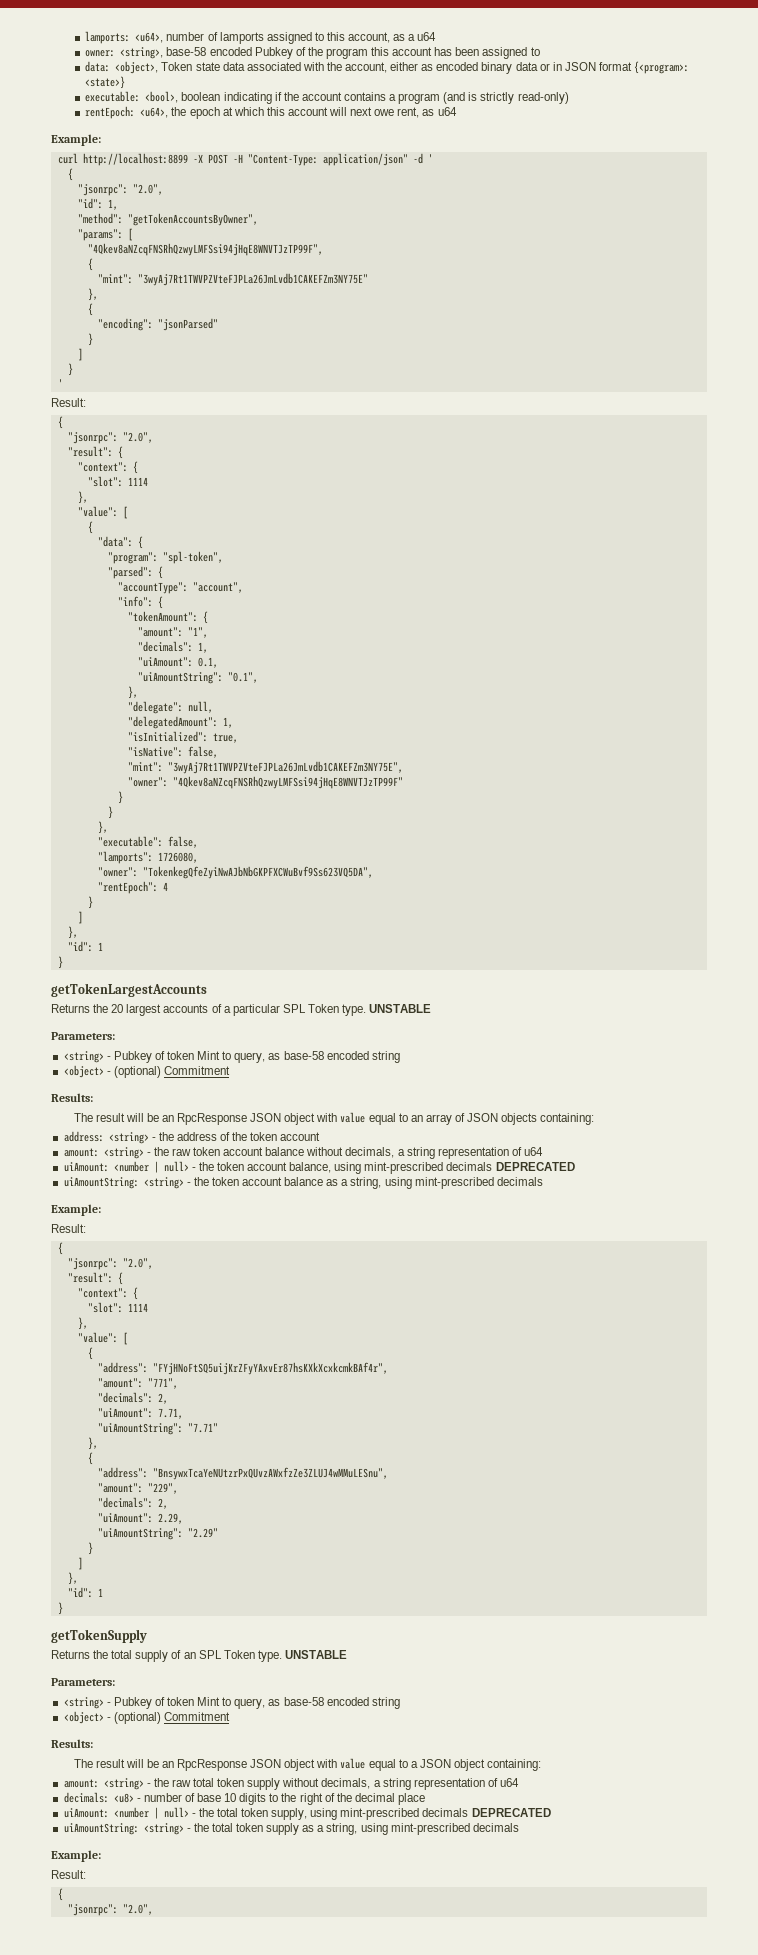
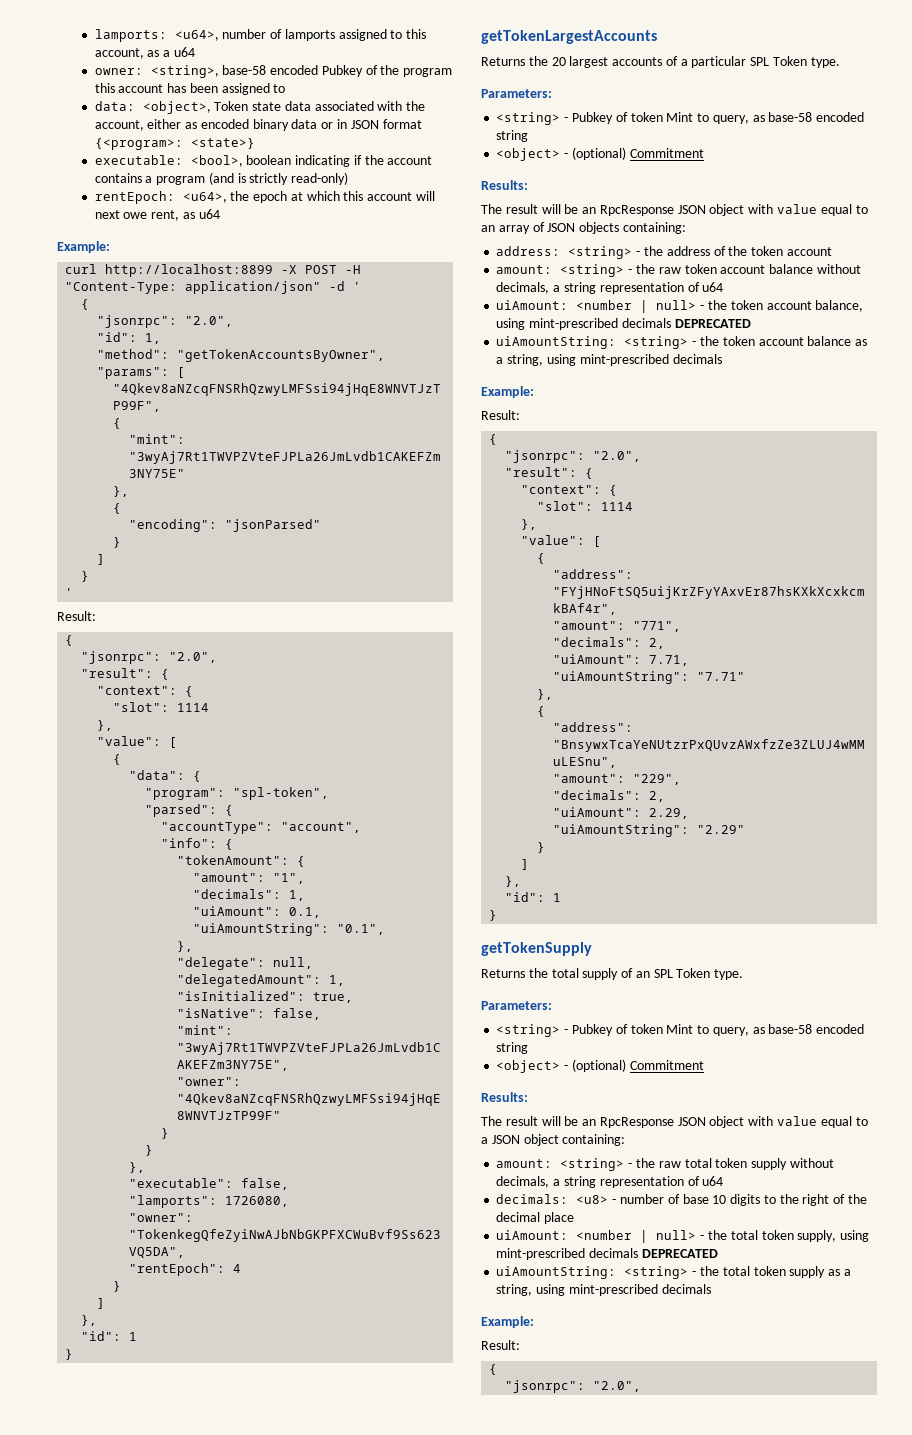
[369,1004,432,1013] UNSTABLE -> (840, 62) none
[284,1650,347,1659] UNSTABLE -> (744, 974) none

